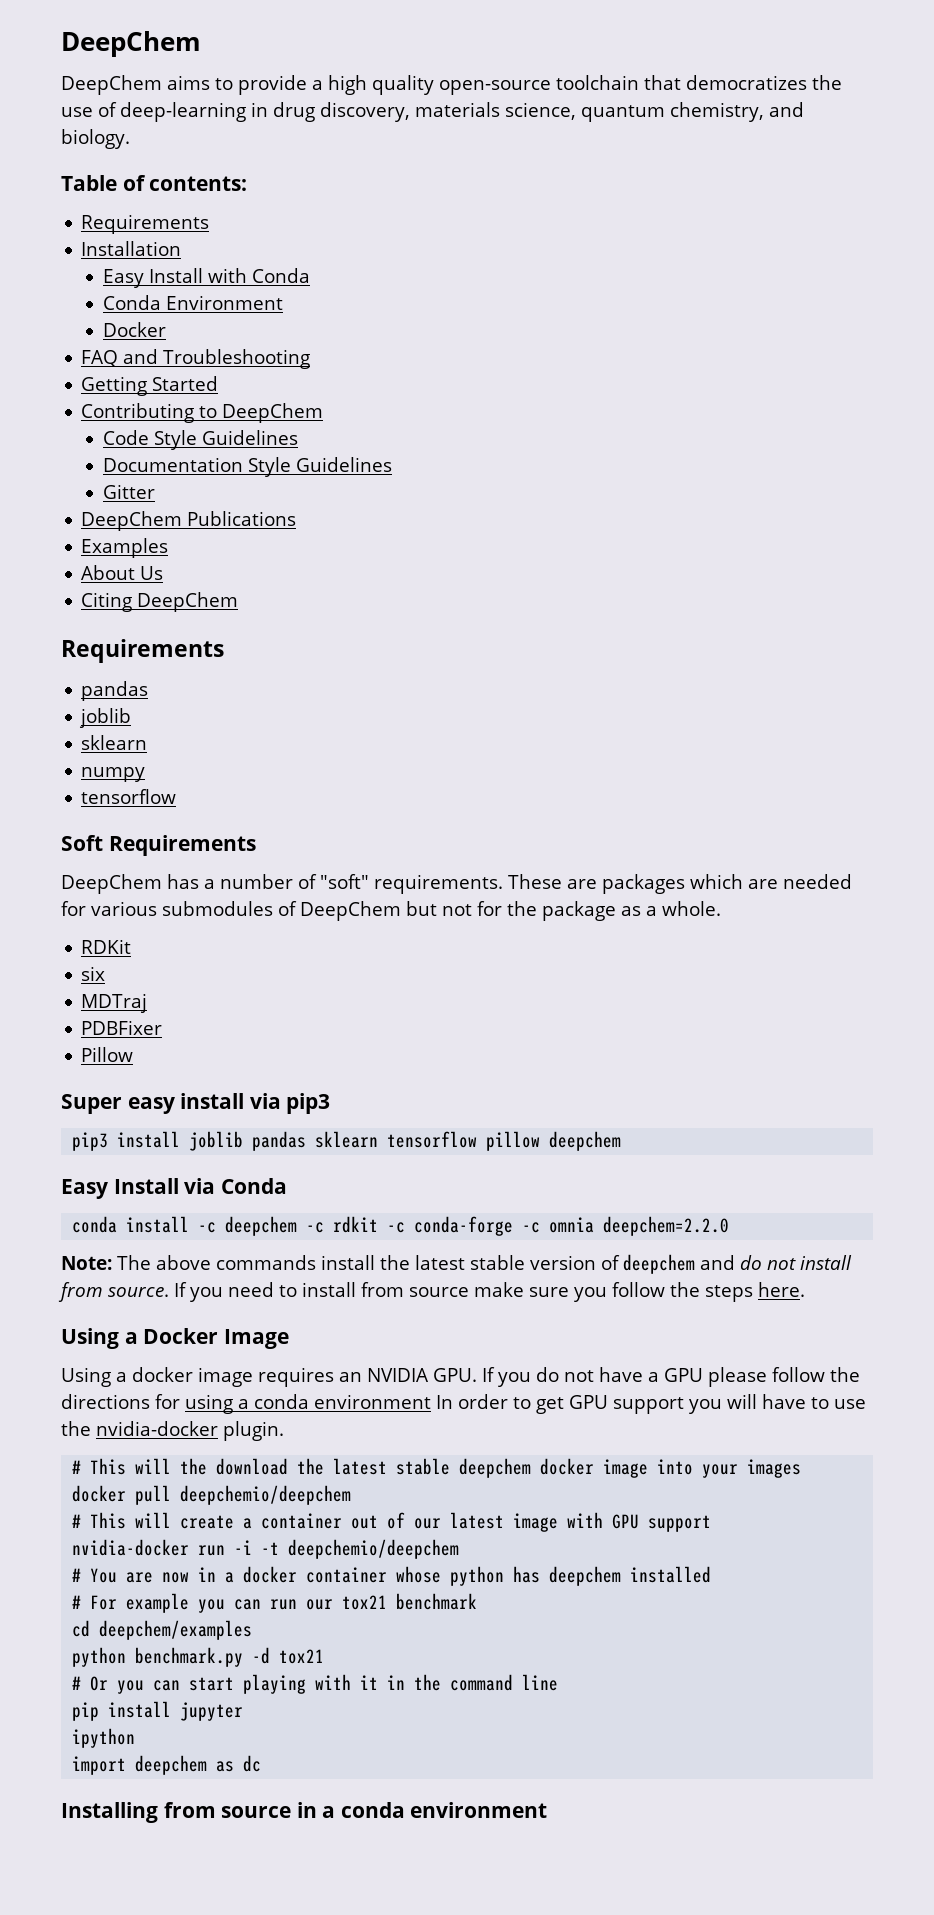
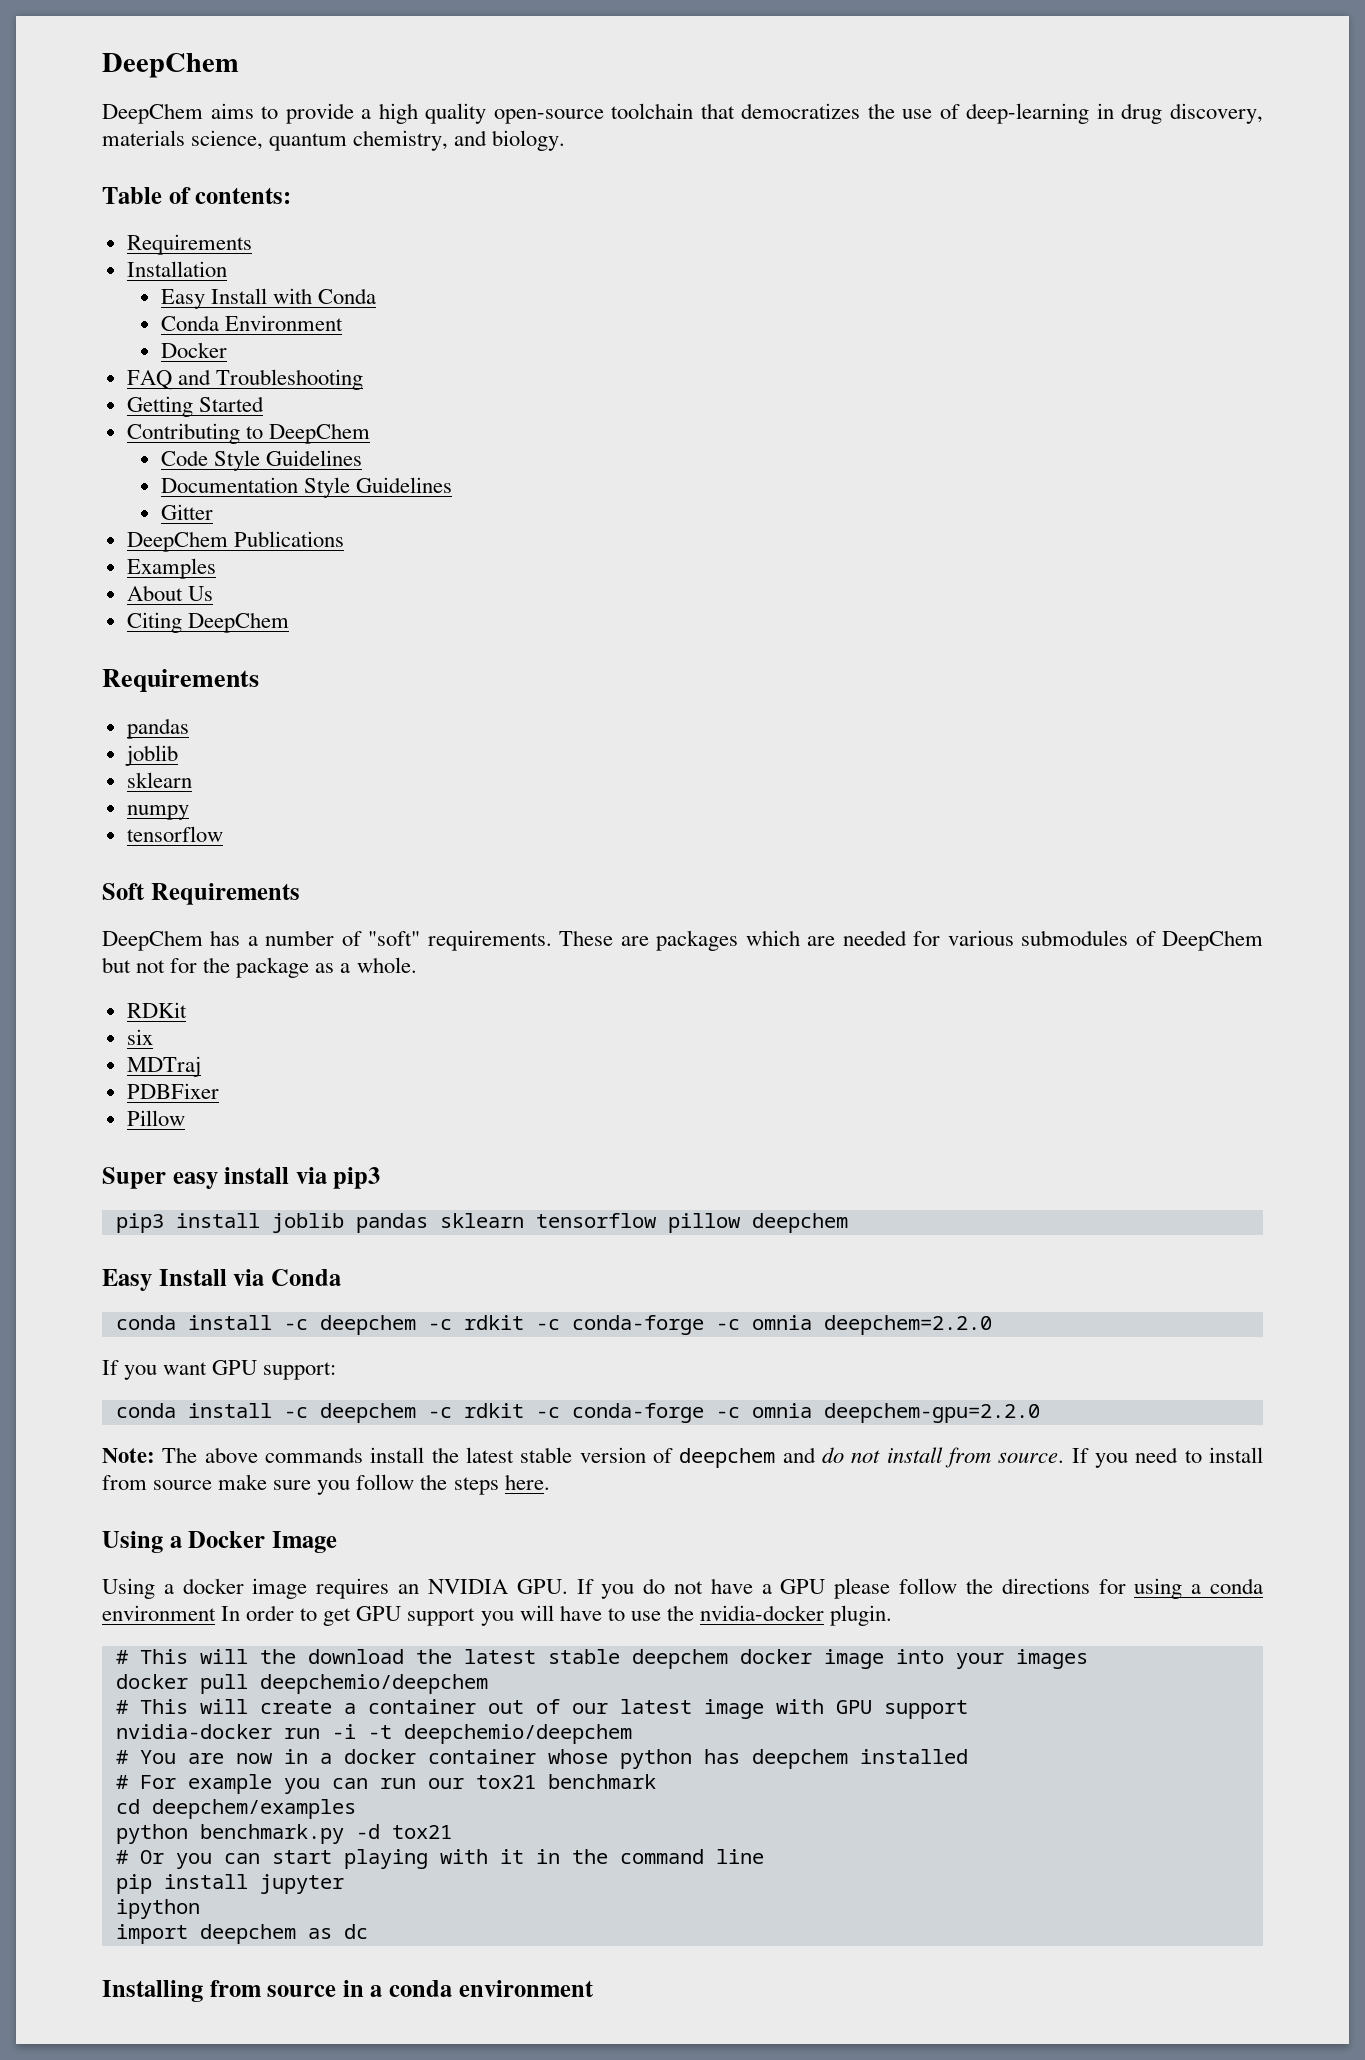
(730, 1226) none -> [102,1360,337,1380] [115,1403,1040,1423] // If you want GPU support: // conda install -c deepchem -c rdkit -c conda-forge -c omnia deepchem-gpu=2.2.0

